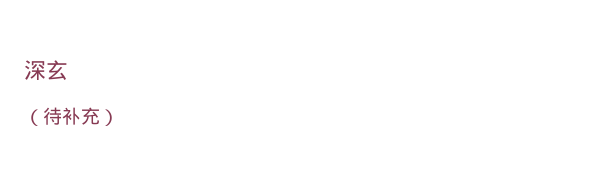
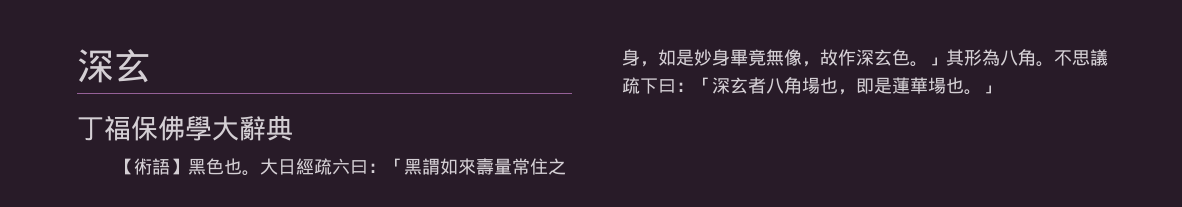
[24,107,119,126] （待补充） -> [77,115,293,141] [115,158,566,176] [622,49,1108,67] [622,77,1000,95] 丁福保佛學大辭典 // 【術語】黑色也。大日經疏六曰：「黑謂如來壽量常住之身，如是妙身畢竟無像，故作深玄色。」其形為八角。不思議疏下曰：「深玄者八角場也，即是蓮華場也。」

